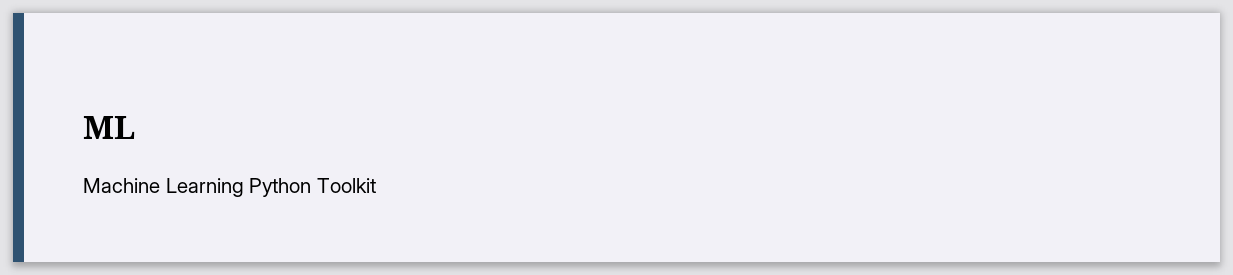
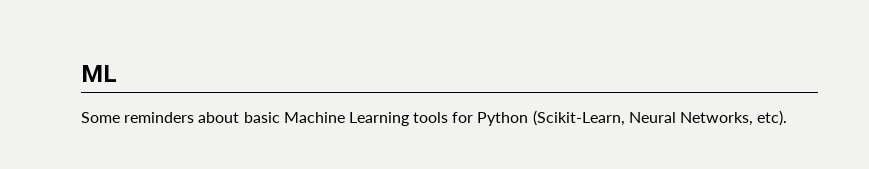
[83,178,376,197] Machine Learning Python Toolkit -> [81,110,788,126] Some reminders about basic Machine Learning tools for Python (Scikit-Learn, Neural Networks, etc).

